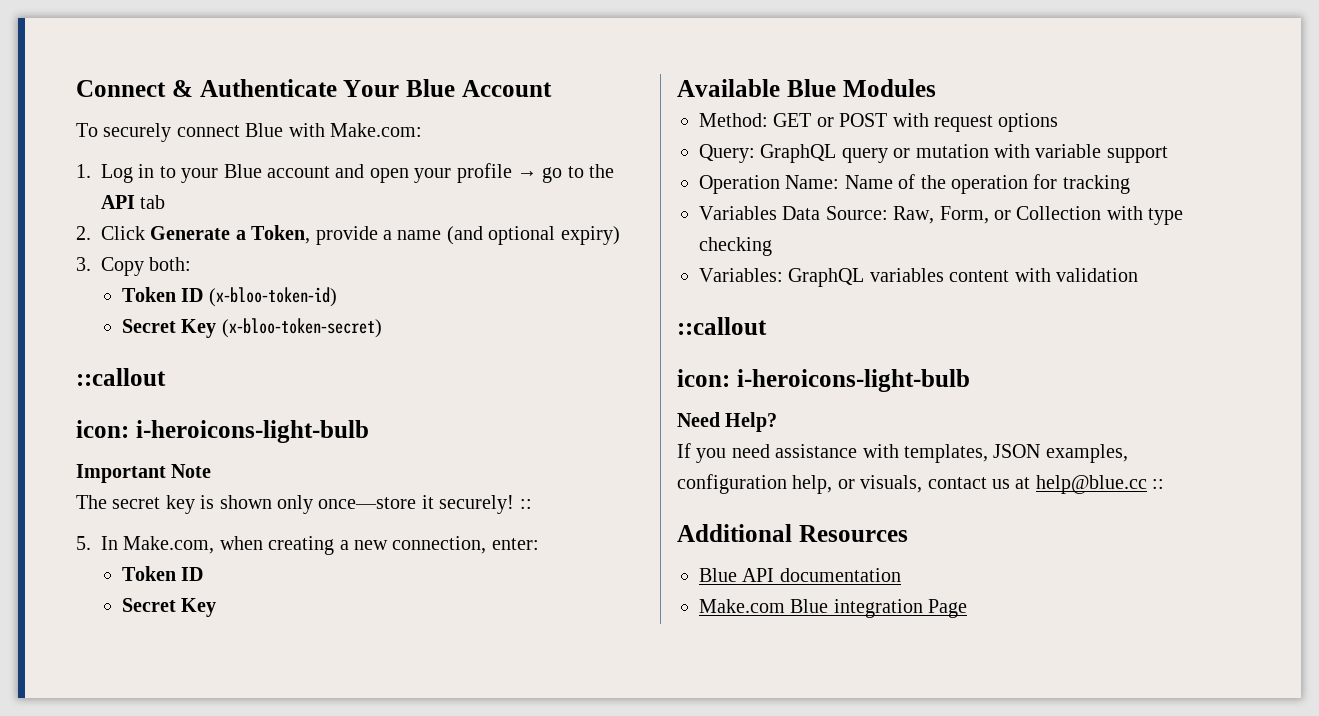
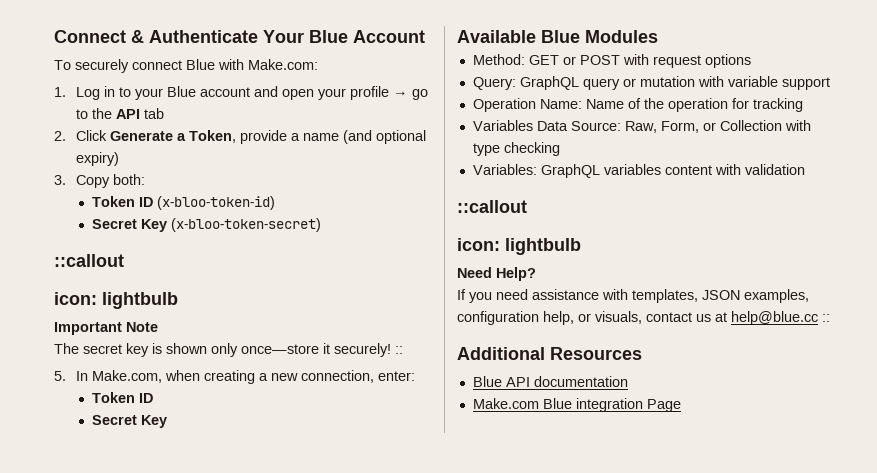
[135,420,369,443] i-heroicons-light-bulb -> [102,292,178,309] lightbulb
[736,369,970,392] i-heroicons-light-bulb -> [505,238,581,255] lightbulb

